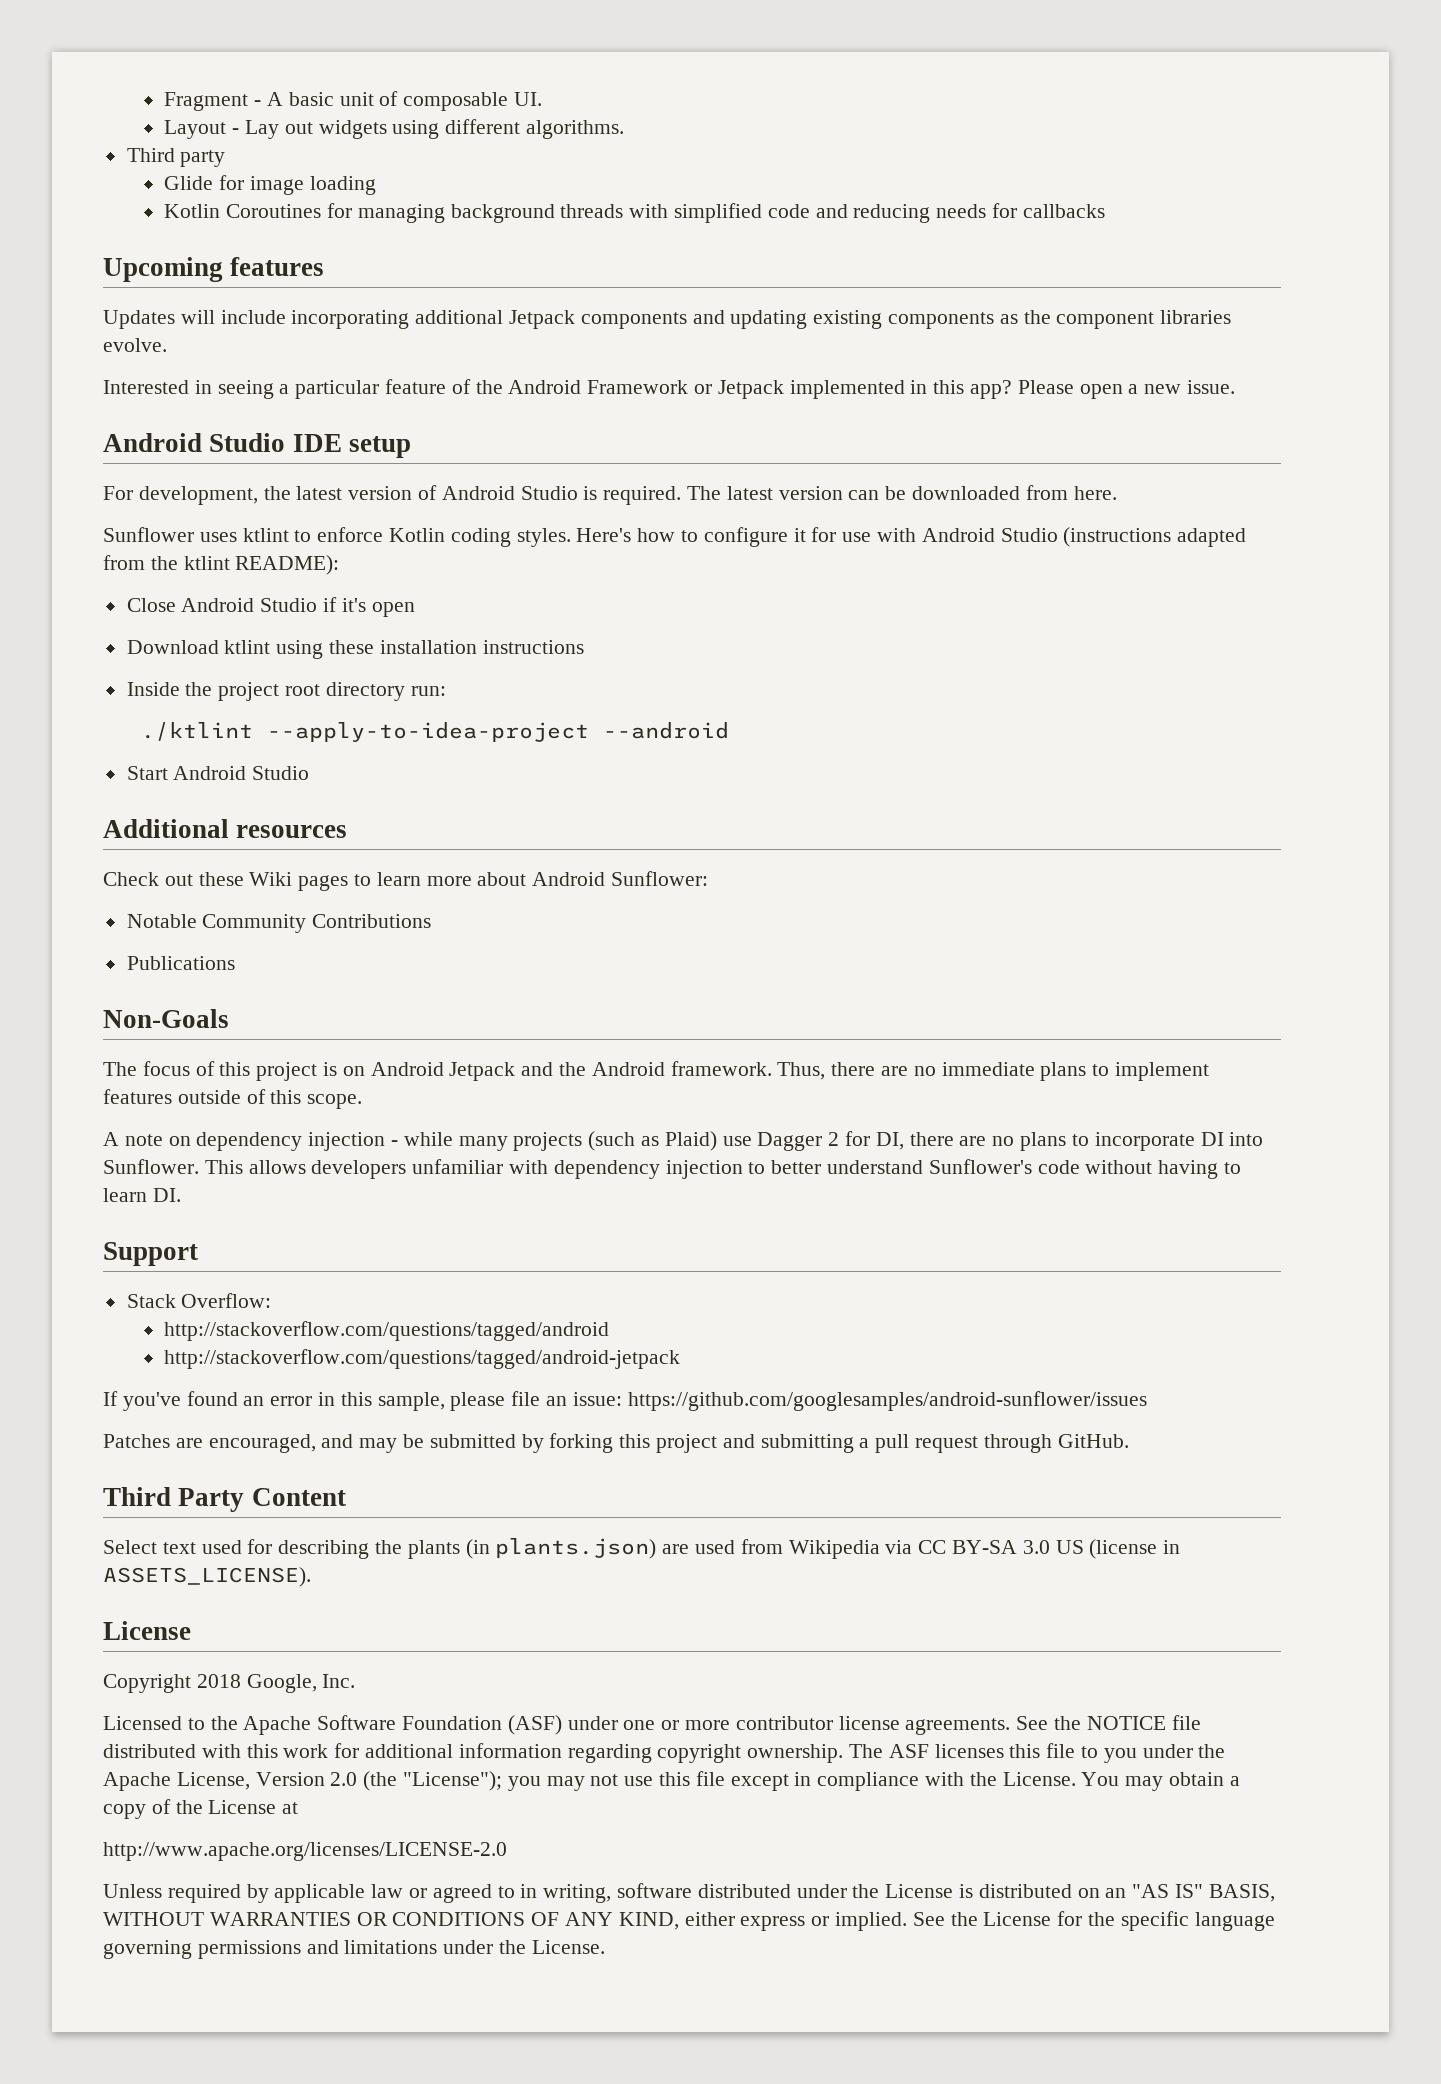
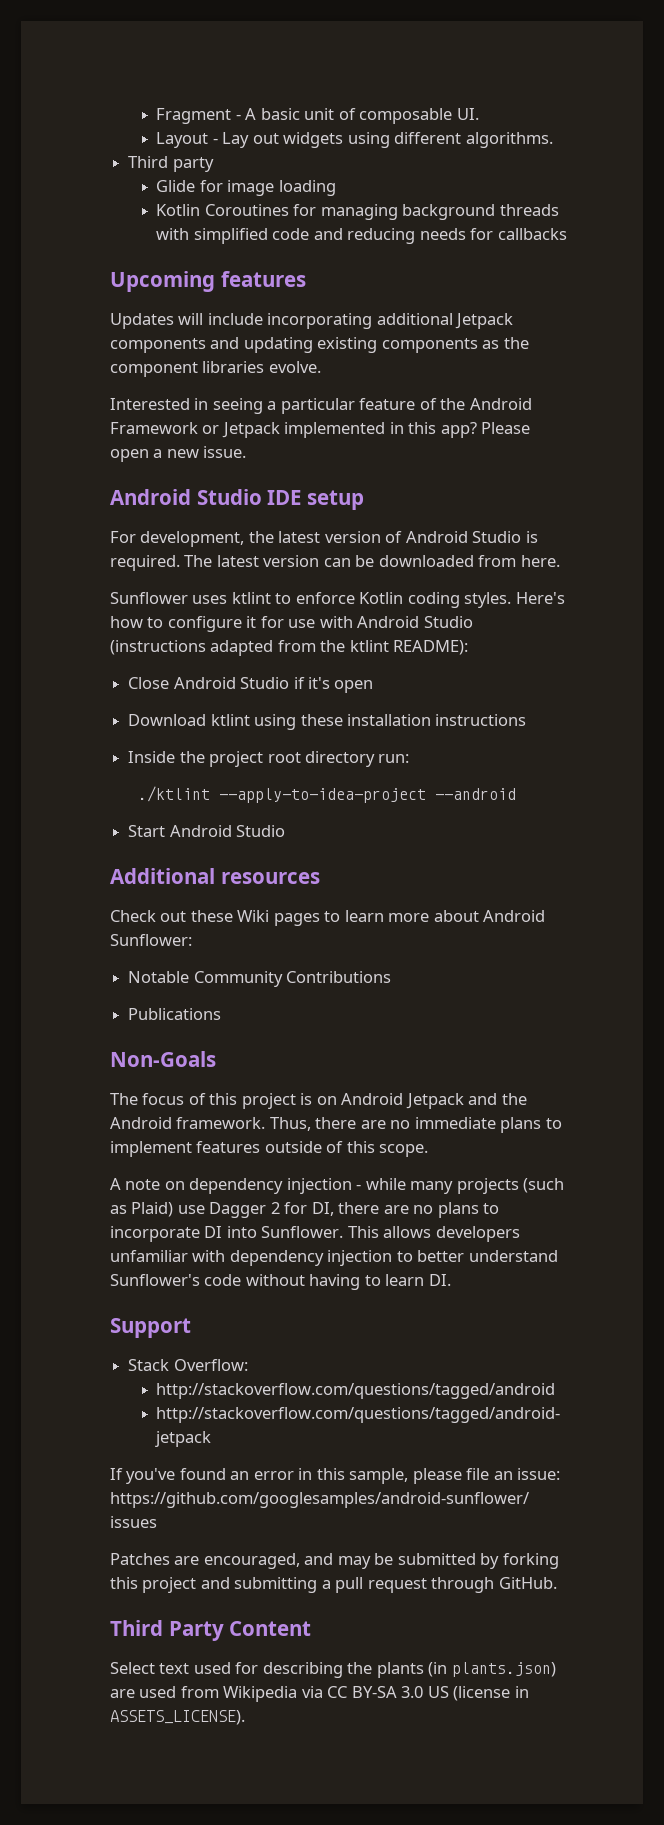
[103,1621,191,1640] [103,1674,356,1693] [103,1715,1201,1735] [103,1743,1226,1763] [103,1771,1240,1791] [103,1799,299,1819] [103,1842,507,1861] [103,1883,1275,1903] [103,1911,1275,1931] [103,1940,605,1959] // License // Copyright 2018 Google, Inc. // Licensed to the Apache Software Foundation (ASF) under one or more contributor license agreements. See the NOTICE file distributed with this work for additional information regarding copyright ownership. The ASF licenses this file to you under the Apache License, Version 2.0 (the "License"); you may not use this file except in compliance with the License. You may obtain a copy of the License at // http://www.apache.org/licenses/LICENSE-2.0 // Unless required by applicable law or agreed to in writing, software distributed under the License is distributed on an "AS IS" BASIS, WITHOUT WARRANTIES OR CONDITIONS OF ANY KIND, either express or implied. See the License for the specific language governing permissions and limitations under the License. -> (245, 1717) none

